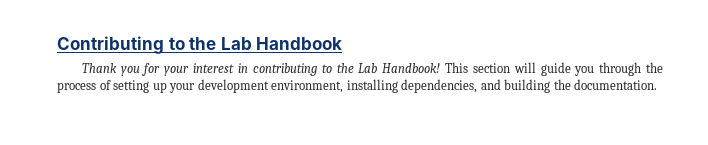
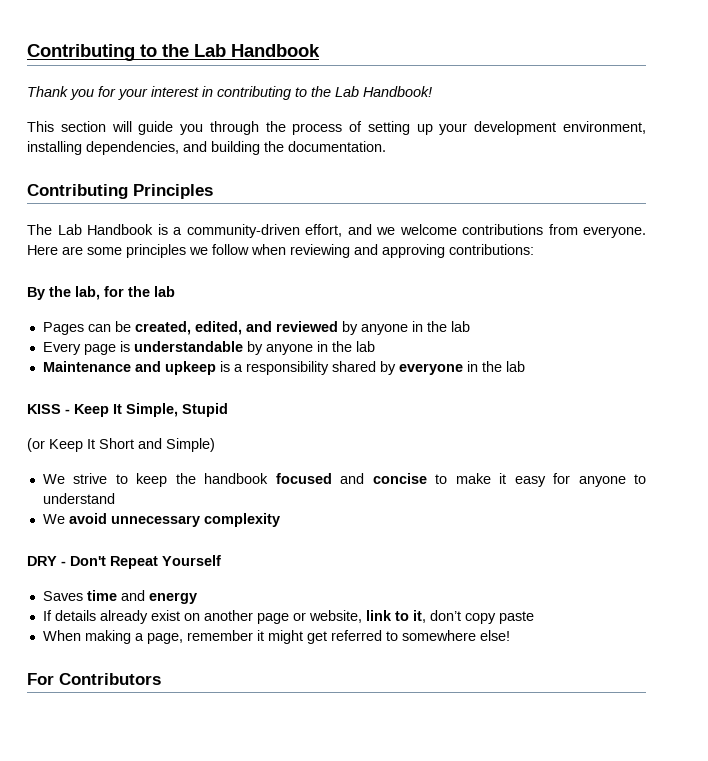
(441, 68) none -> (432, 91) //
(658, 84) none -> [27,184,213,199] [27,224,646,238] [27,244,534,258] [27,286,175,300] [42,321,470,335] [42,341,375,355] [42,361,525,375] [27,403,228,417] [27,438,215,452] [42,473,646,487] [42,493,115,504] [42,513,280,527] [27,555,221,569] [42,590,197,604] [42,610,534,624] [42,630,510,644] [27,673,161,685] // Contributing Principles // The Lab Handbook is a community-driven effort, and we welcome contributions from everyone. Here are some principles we follow when reviewing and approving contributions: // By the lab, for the lab // Pages can be created, edited, and reviewed by anyone in the lab // Every page is understandable by anyone in the lab // Maintenance and upkeep is a responsibility shared by everyone in the lab // KISS - Keep It Simple, Stupid // (or Keep It Short and Simple) // We strive to keep the handbook focused and concise to make it easy for anyone to understand // We avoid unnecessary complexity // DRY - Don't Repeat Yourself // Saves time and energy // If details already exist on another page or website, link to it, don’t copy paste // When making a page, remember it might get referred to somewhere else! // For Contributors

